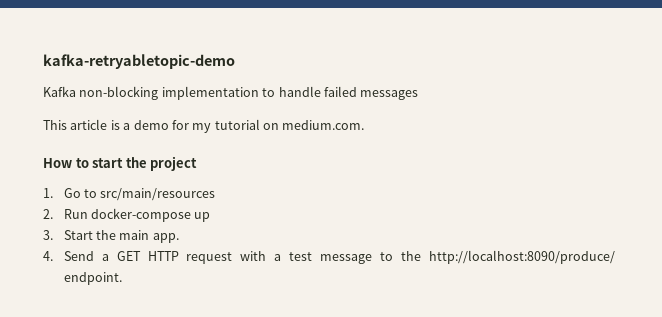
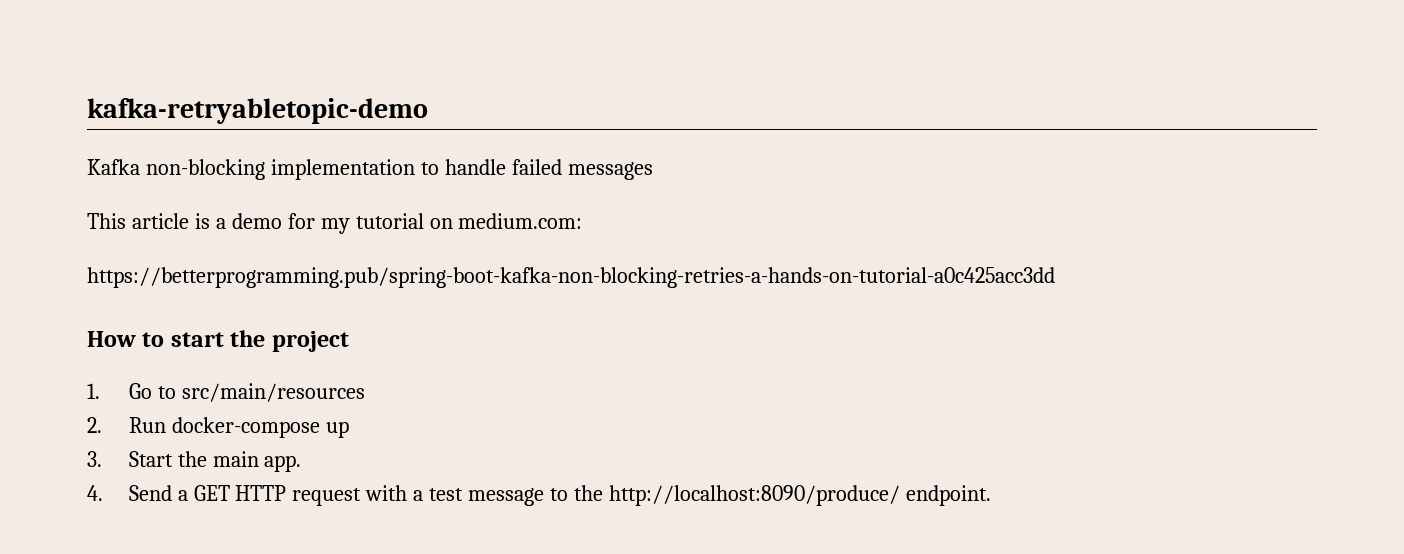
[282,120,365,130] medium.com. -> [458,213,583,229] [87,267,1055,288] medium.com: // https://betterprogramming.pub/spring-boot-kafka-non-blocking-retries-a-hands-on-tutorial-a0c425acc3dd

